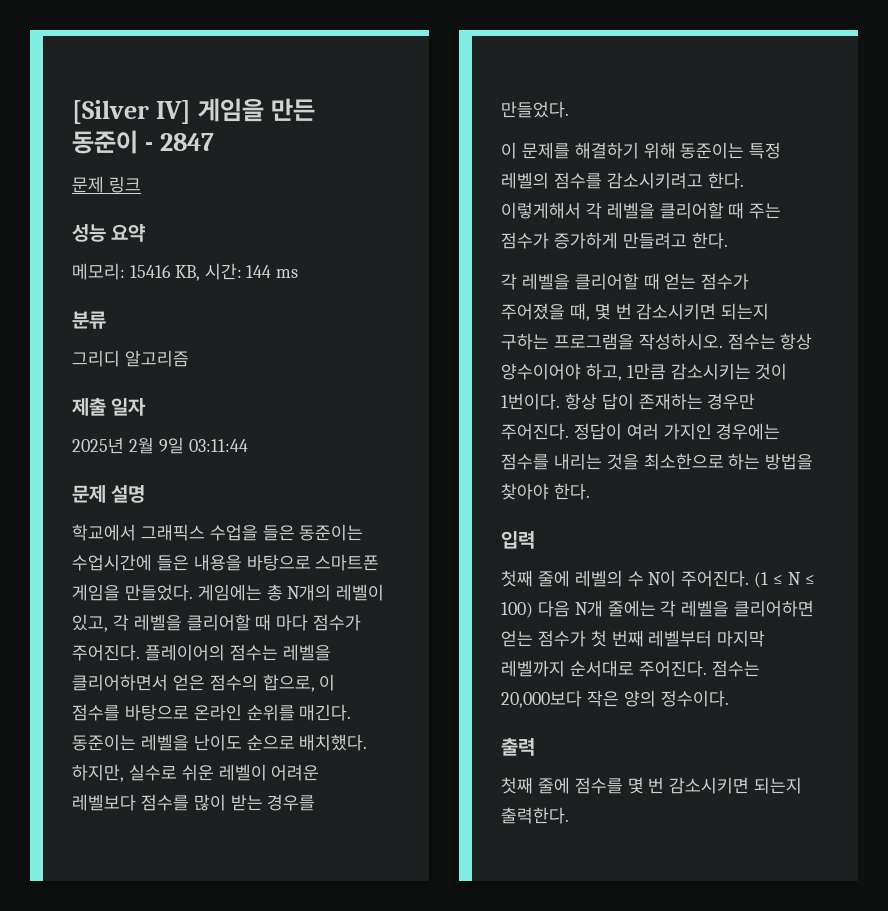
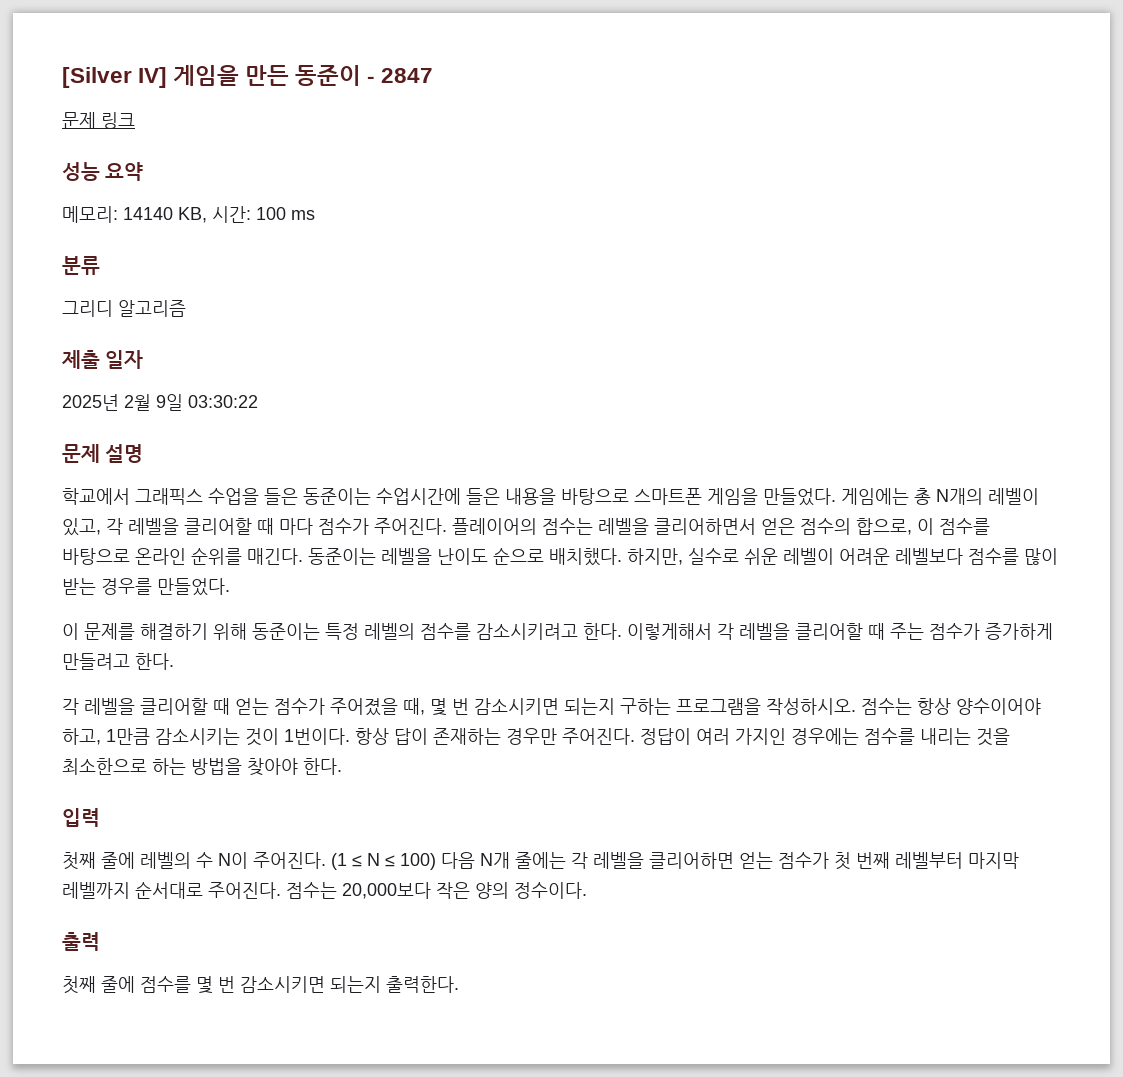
[129,265,171,278] 15416 -> [123,207,173,220] 14140
[246,265,272,278] 144 -> [256,207,286,220] 100
[188,439,248,452] 03:11:44 -> [188,395,258,408] 03:30:22

